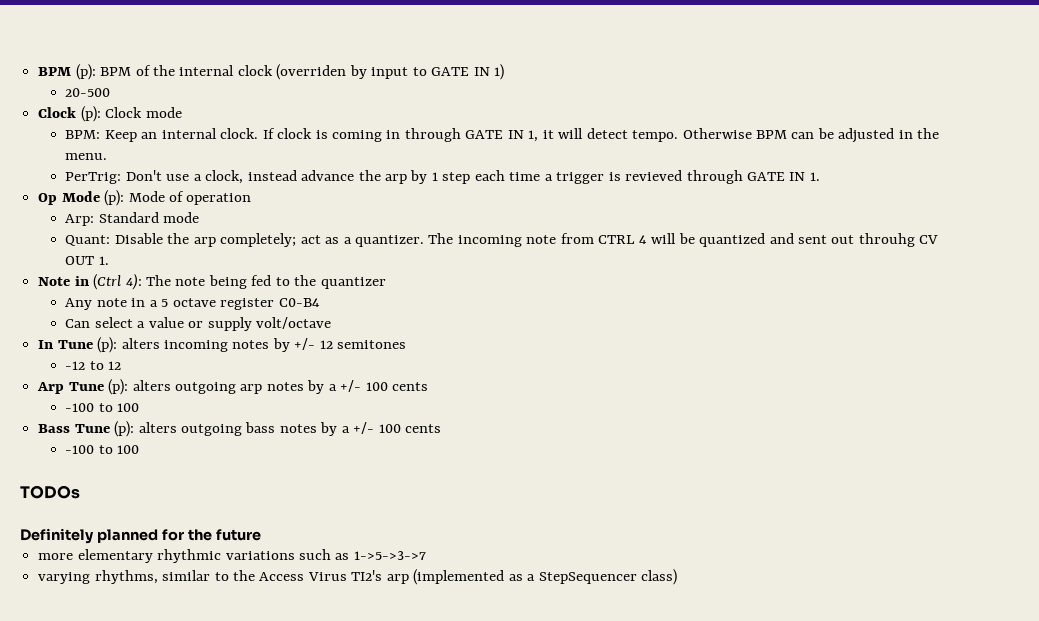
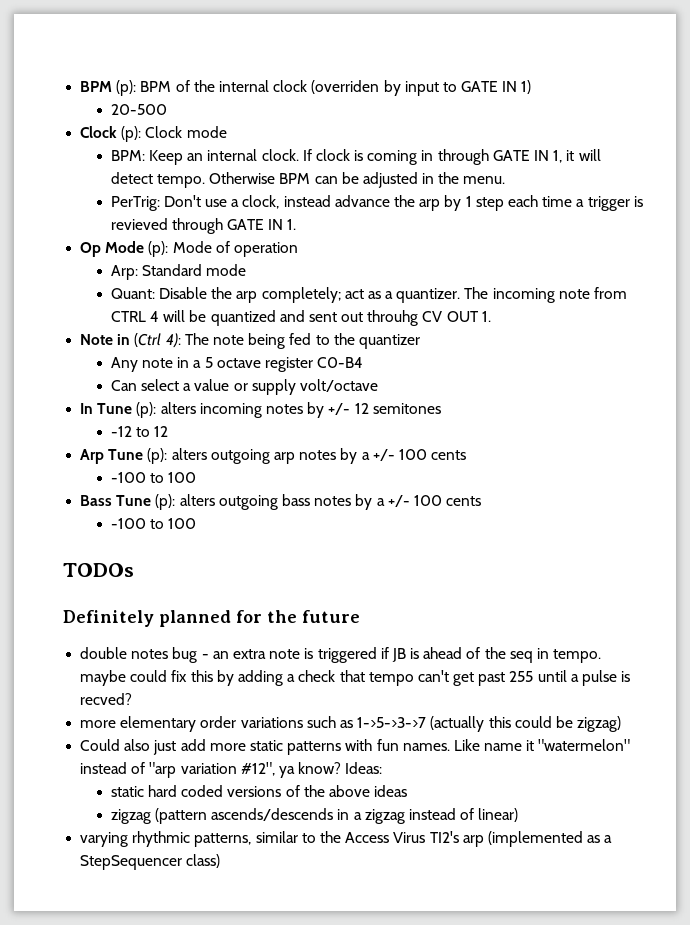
(261, 535) none -> [80,647,602,663] [80,670,631,686] [80,693,133,705] // double notes bug - an extra note is triggered if JB is ahead of the seq in tempo. maybe could fix this by adding a check that tempo can't get past 255 until a pulse is recved?
[157,549,222,563] rhythmic -> [200,716,237,728] order
(426, 555) none -> [430,716,622,732] [80,739,631,755] [80,762,383,778] [110,785,408,797] [110,808,519,824] (actually this could be zigzag) // Could also just add more static patterns with fun names. Like name it "watermelon" instead of "arp variation #12", ya know? Ideas: // static hard coded versions of the above ideas // zigzag (pattern ascends/descends in a zigzag instead of linear)
[94,570,158,584] rhythms, -> [132,831,252,847] rhythmic patterns,

